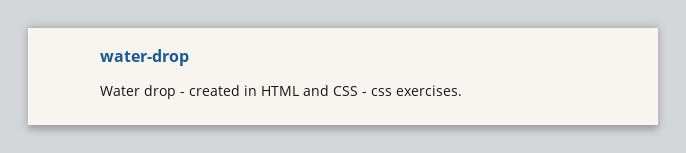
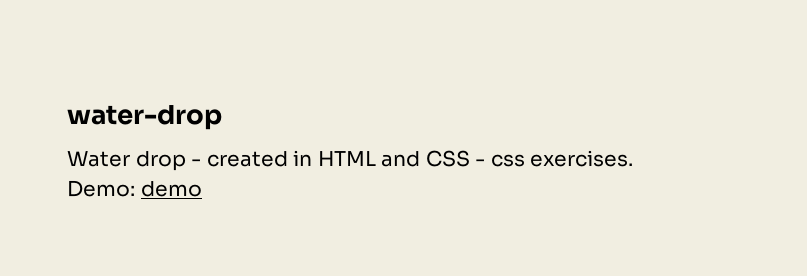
(462, 90) none -> [67,180,202,197] // Demo: demo

